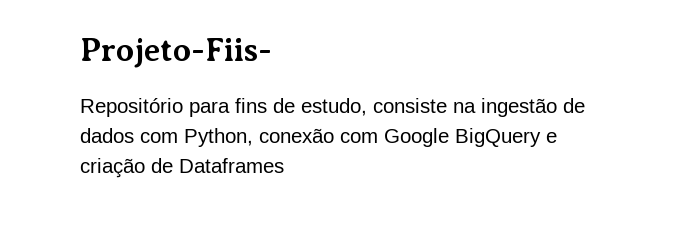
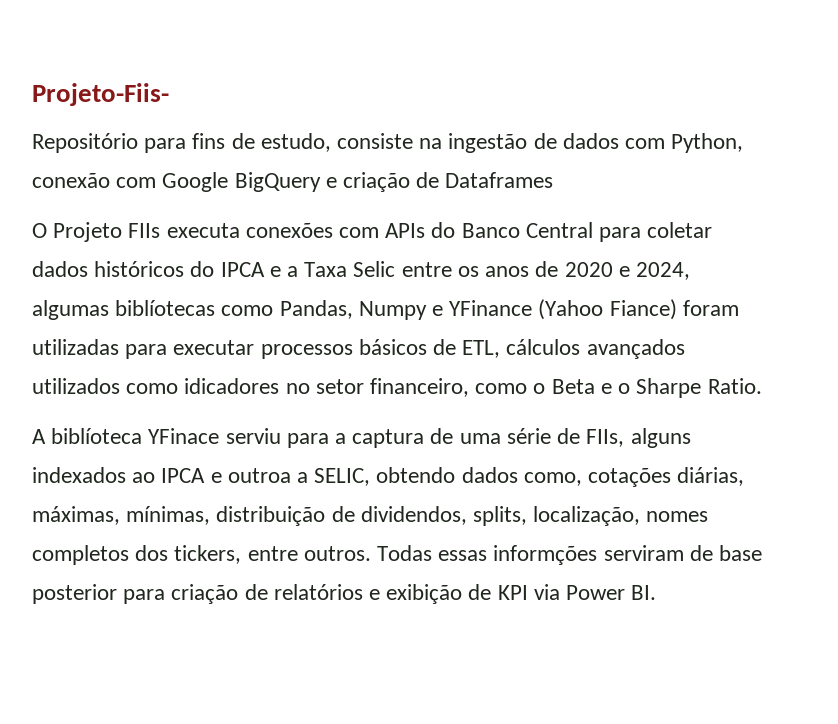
(284, 165) none -> [32,222,713,242] [32,261,690,280] [32,299,739,320] [32,339,685,359] [32,378,762,398] [32,428,691,448] [32,467,745,487] [32,506,709,526] [32,545,763,565] [32,584,657,604] // O Projeto FIIs executa conexões com APIs do Banco Central para coletar dados históricos do IPCA e a Taxa Selic entre os anos de 2020 e 2024, algumas biblíotecas como Pandas, Numpy e YFinance (Yahoo Fiance) foram utilizadas para executar processos básicos de ETL, cálculos avançados utilizados como idicadores no setor financeiro, como o Beta e o Sharpe Ratio. // A biblíoteca YFinace serviu para a captura de uma série de FIIs, alguns indexados ao IPCA e outroa a SELIC, obtendo dados como, cotações diárias, máximas, mínimas, distribuição de dividendos, splits, localização, nomes completos dos tickers, entre outros. Todas essas informções serviram de base posterior para criação de relatórios e exibição de KPI via Power BI.

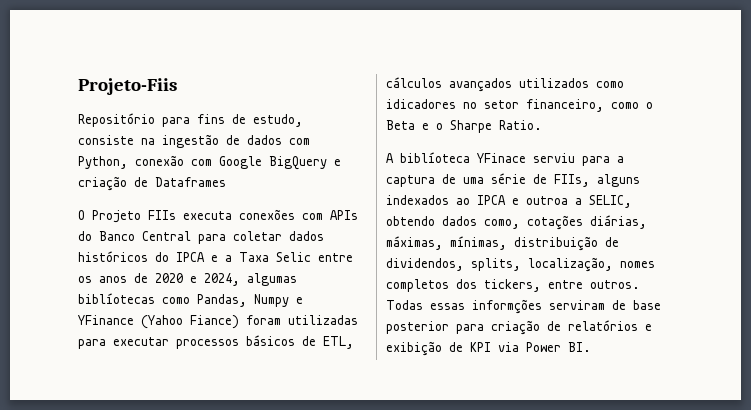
[32,83,169,106] Projeto-Fiis- -> [78,78,177,95] Projeto-Fiis

